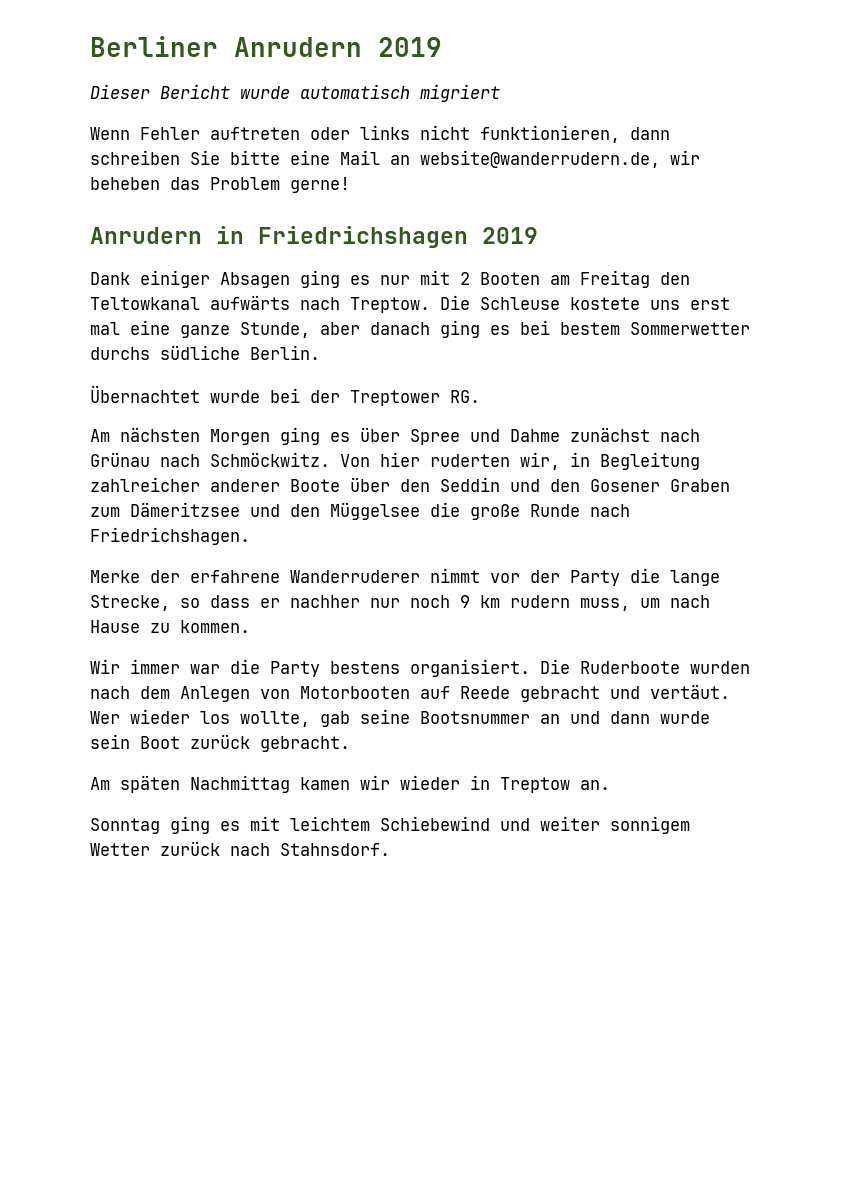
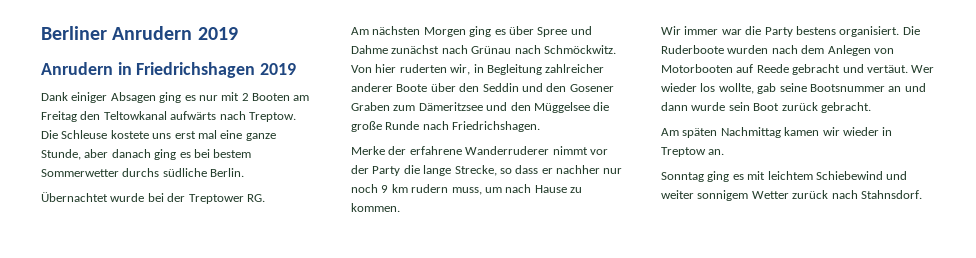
[90,84,500,102] [90,125,670,143] [90,150,700,168] [90,177,350,193] // Dieser Bericht wurde automatisch migriert // Wenn Fehler auftreten oder links nicht funktionieren, dann schreiben Sie bitte eine Mail an website@wanderrudern.de, wir beheben das Problem gerne! -> (238, 33) none

